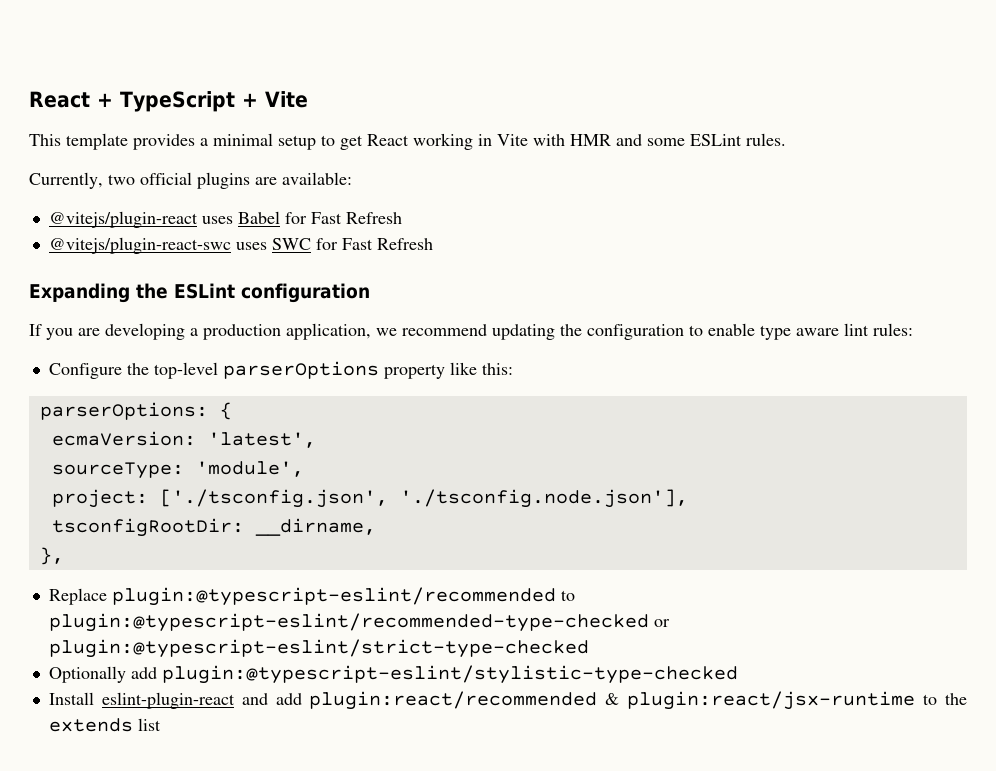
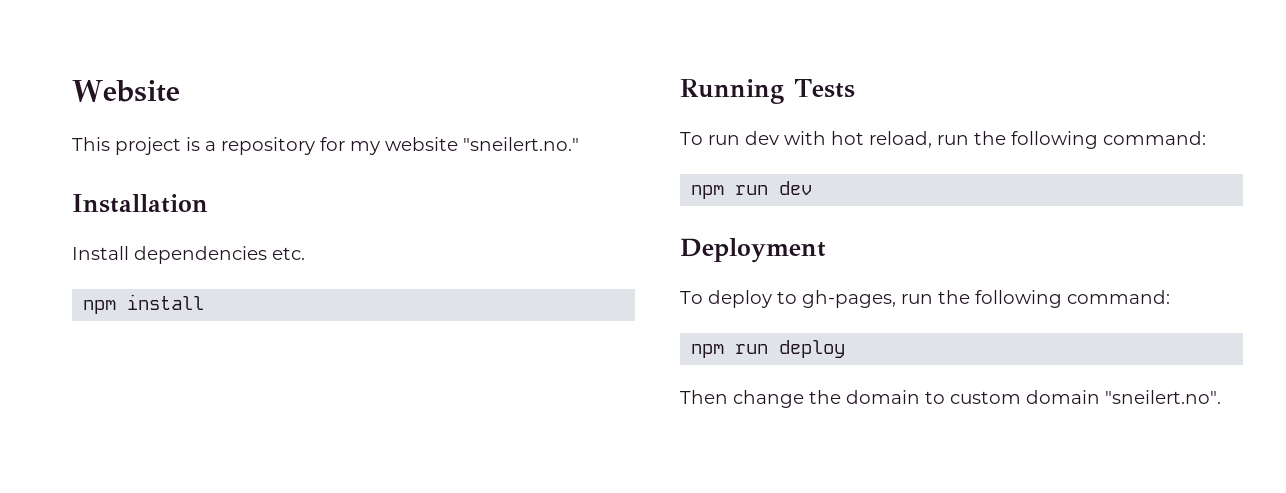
[29,91,308,112] [29,133,786,150] [29,172,352,189] [48,211,402,228] [48,237,433,254] [29,283,370,303] [29,323,913,340] [48,361,513,379] [39,402,232,420] [51,431,316,448] [51,461,304,479] [51,489,688,508] [51,518,376,537] [39,547,64,565] [48,587,575,606] [48,613,670,632] [48,639,589,658] [48,665,738,684] [48,691,967,710] [48,718,161,732] React + TypeScript + Vite // This template provides a minimal setup to get React working in Vite with HMR and some ESLint rules. // Currently, two official plugins are available: // @vitejs/plugin-react uses Babel for Fast Refresh // @vitejs/plugin-react-swc uses SWC for Fast Refresh // Expanding the ESLint configuration // If you are developing a production application, we recommend updating the configuration to enable type aware lint rules: // Configure the top-level parserOptions property like this: // parserOptions: { // ecmaVersion: 'latest', // sourceType: 'module', // project: ['./tsconfig.json', './tsconfig.node.json'], // tsconfigRootDir: __dirname, // }, // Replace plugin:@typescript-eslint/recommended to plugin:@typescript-eslint/recommended-type-checked or plugin:@typescript-eslint/strict-type-checked // Optionally add plugin:@typescript-eslint/stylistic-type-checked // Install eslint-plugin-react and add plugin:react/recommended & plugin:react/jsx-runtime to the extends list -> [72,80,180,102] [72,137,579,155] [72,194,208,213] [72,246,305,264] [83,294,205,314] [680,79,855,104] [680,131,1206,149] [691,181,813,199] [680,238,826,263] [680,290,1170,308] [691,340,846,358] [680,390,1221,408] Website // This project is a repository for my website "sneilert.no." // Installation // Install dependencies etc. // npm install // Running Tests // To run dev with hot reload, run the following command: // npm run dev // Deployment // To deploy to gh-pages, run the following command: // npm run deploy // Then change the domain to custom domain "sneilert.no".

